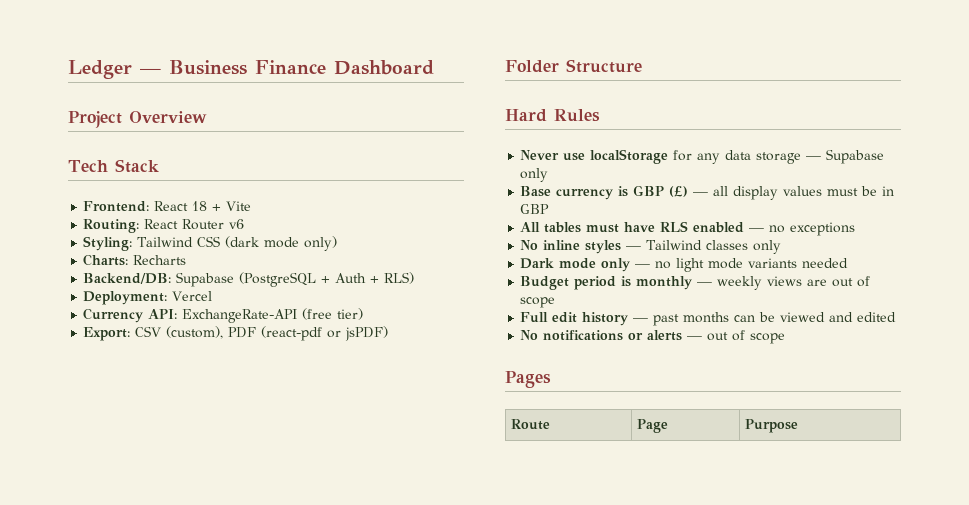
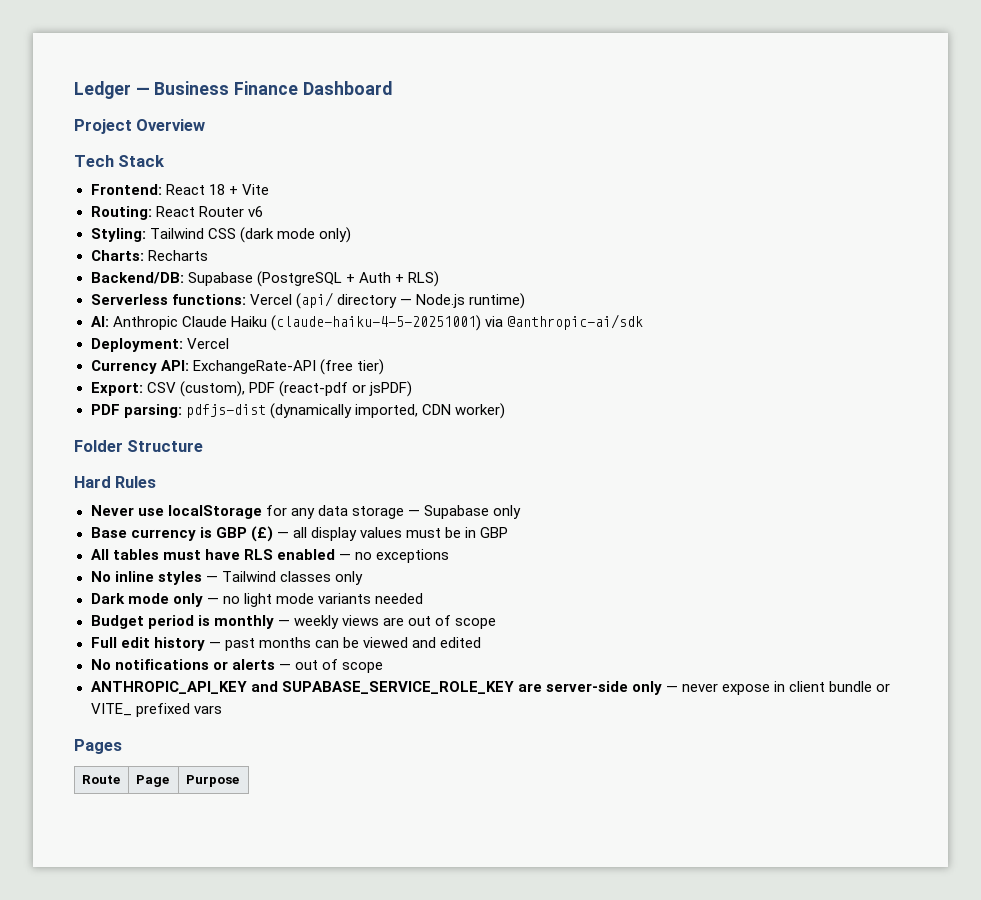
(415, 278) none -> [90,292,525,309] [90,314,643,331] // Serverless functions: Vercel (api/ directory — Node.js runtime) // AI: Anthropic Claude Haiku (claude-haiku-4-5-20251001) via @anthropic-ai/sdk
(389, 333) none -> [90,403,505,419] // PDF parsing: pdfjs-dist (dynamically imported, CDN worker)
(786, 338) none -> [90,681,891,695] [90,703,222,717] // ANTHROPIC_API_KEY and SUPABASE_SERVICE_ROLE_KEY are server-side only — never expose in client bundle or VITE_ prefixed vars

